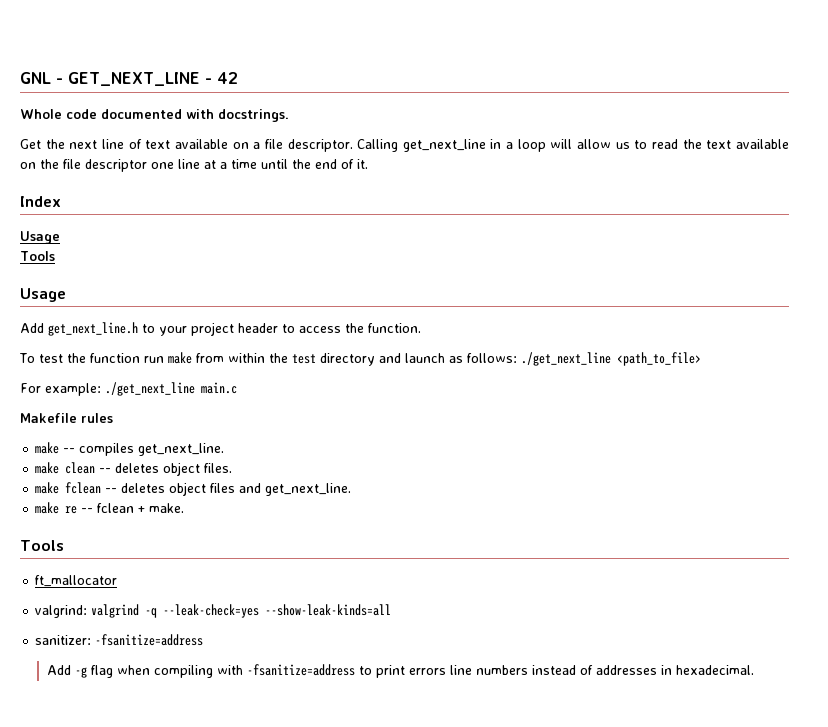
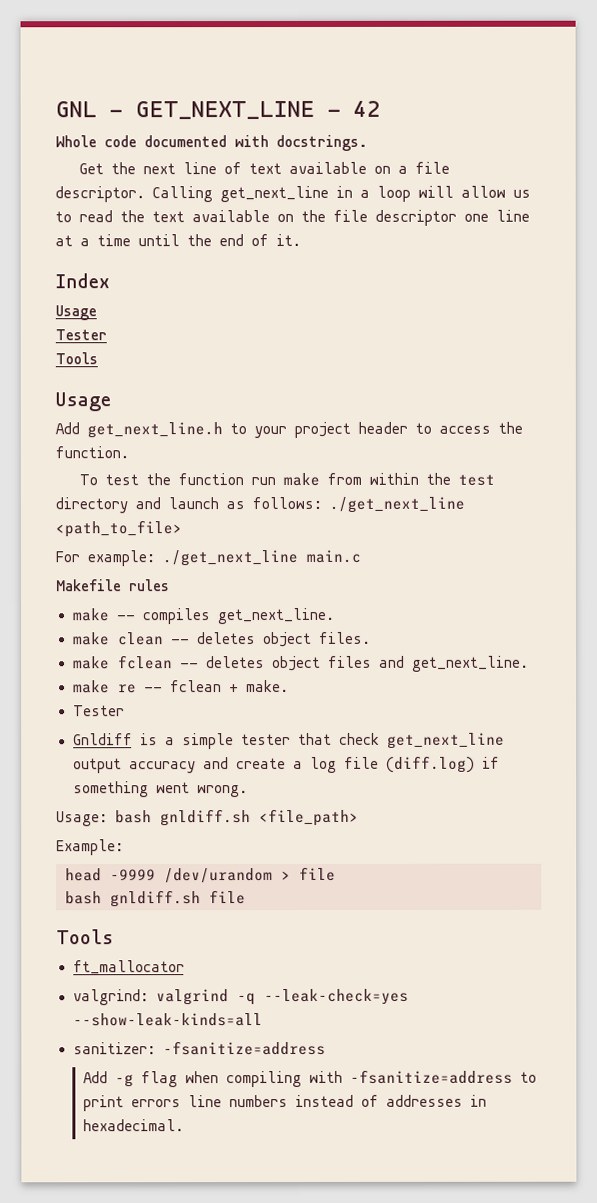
(60, 237) none -> [55,329,107,341] // Tester
(185, 508) none -> [72,705,125,717] [72,732,505,750] [72,755,500,774] [72,781,248,798] [56,808,359,827] [56,839,124,856] [65,866,336,884] [65,890,246,908] // Tester // Gnldiff is a simple tester that check get_next_line output accuracy and create a log file (diff.log) if something went wrong. // Usage: bash gnldiff.sh <file_path> // Example: // head -9999 /dev/urandom > file // bash gnldiff.sh file

